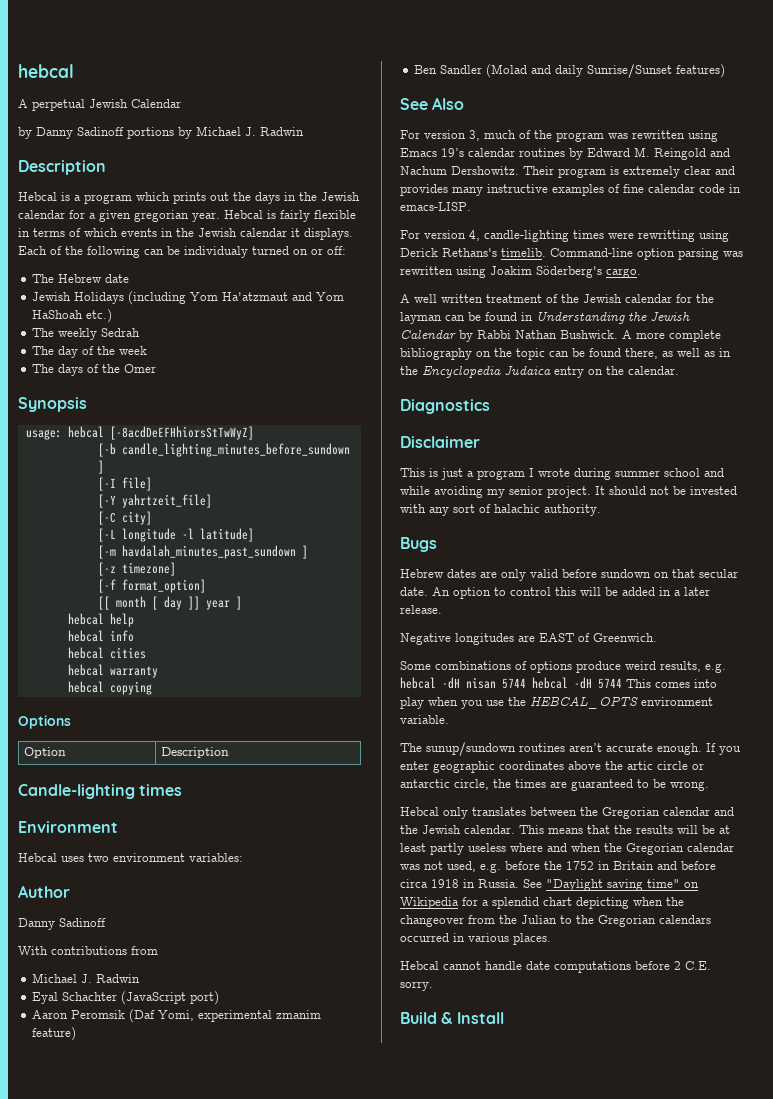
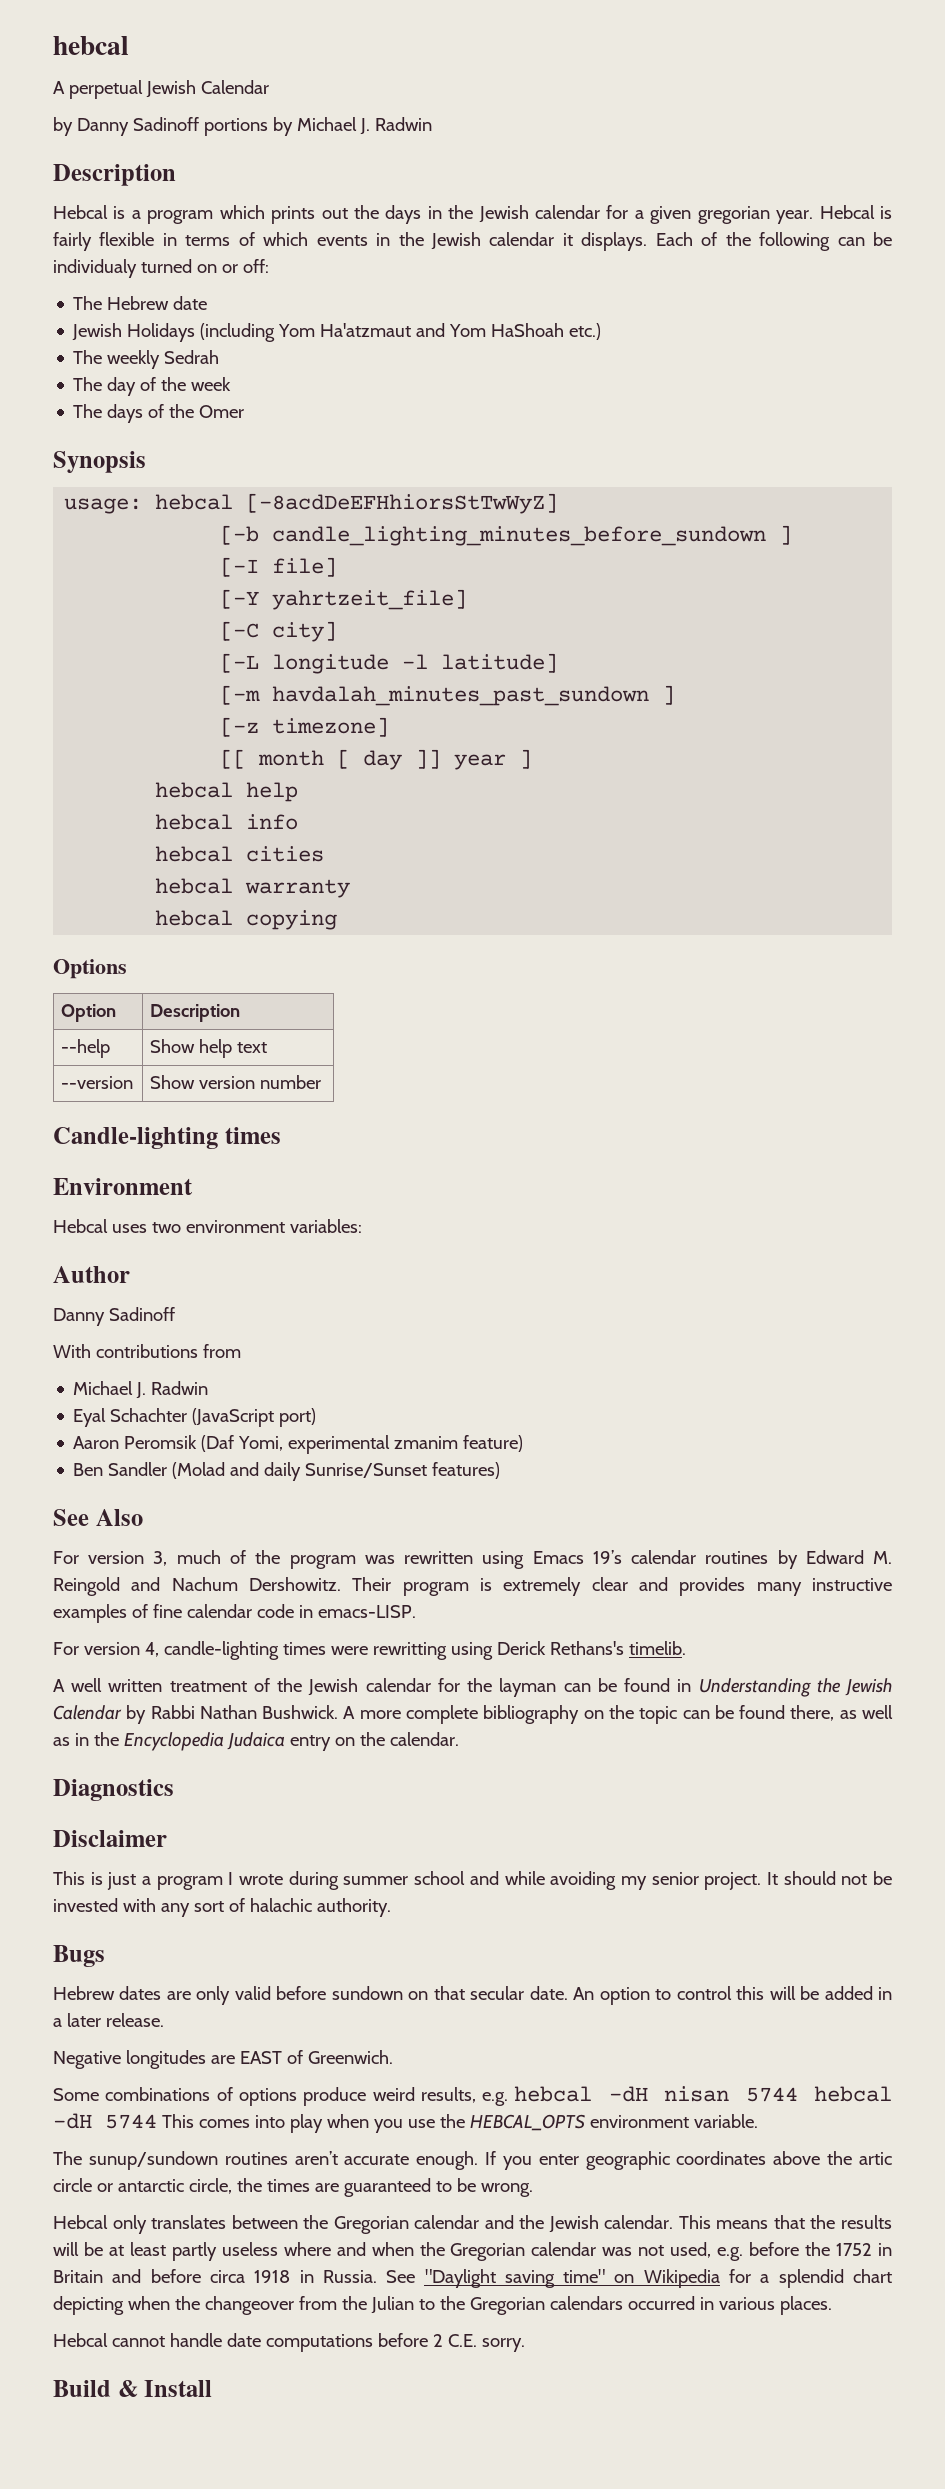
[97,579,206,593] // [-f format_option] -> (390, 727) none
(229, 752) none -> [61,1039,111,1058] [150,1039,268,1058] [61,1076,134,1089] [150,1075,322,1089] // --help | Show help text // --version | Show version number
[550,248,743,260] [400,266,641,278] Command-line option parsing was rewritten using Joakim Söderberg's cargo. -> (686, 1648) none

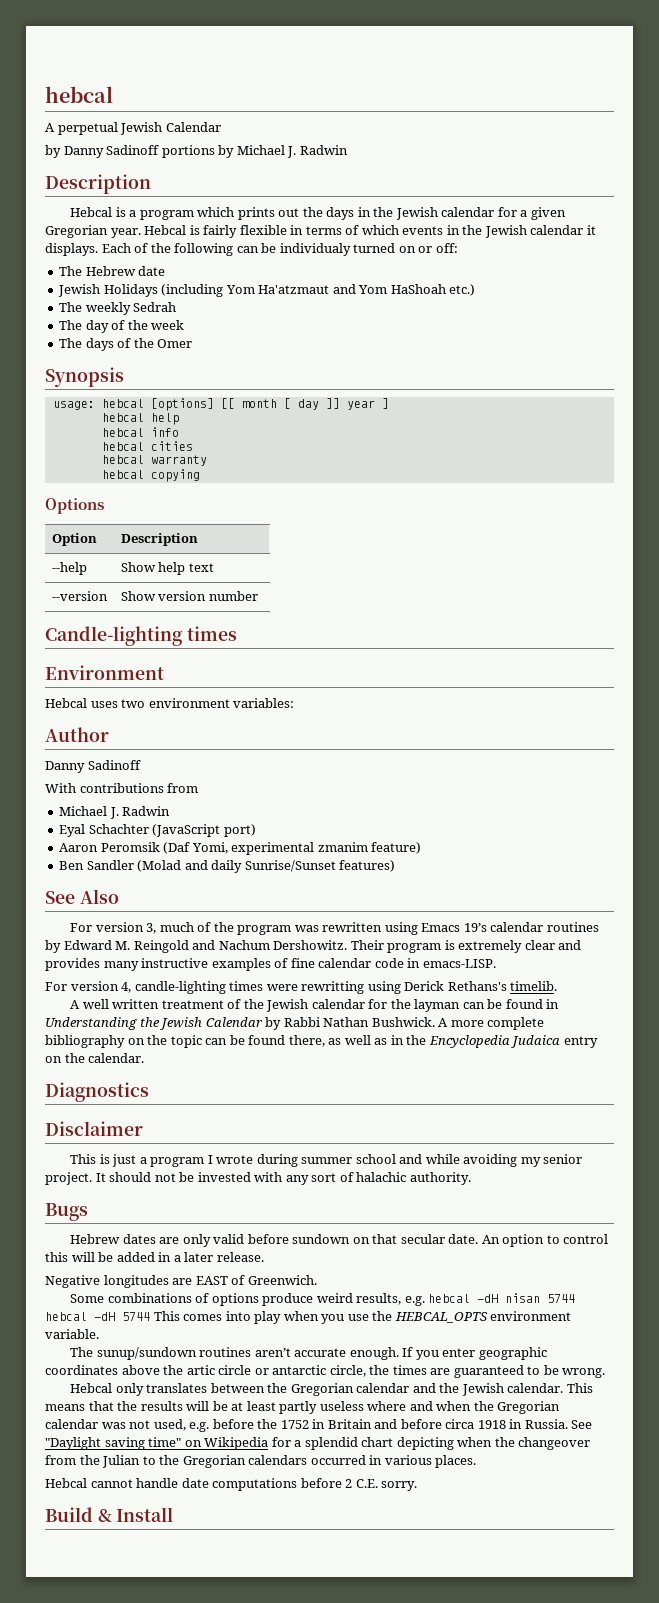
[697,206,770,224] gregorian -> [45,225,108,238] Gregorian
[246,493,559,514] [220,525,793,546] [220,557,338,577] [220,589,468,610] [220,621,338,642] [220,653,559,674] [220,685,676,706] [220,717,390,737] [-8acdDeEFHhiorsStTwWyZ] // [-b candle_lighting_minutes_before_sundown ] // [-I file] // [-Y yahrtzeit_file] // [-C city] // [-L longitude -l latitude] // [-m havdalah_minutes_past_sundown ] // [-z timezone] // -> [150,398,214,411] [options]

